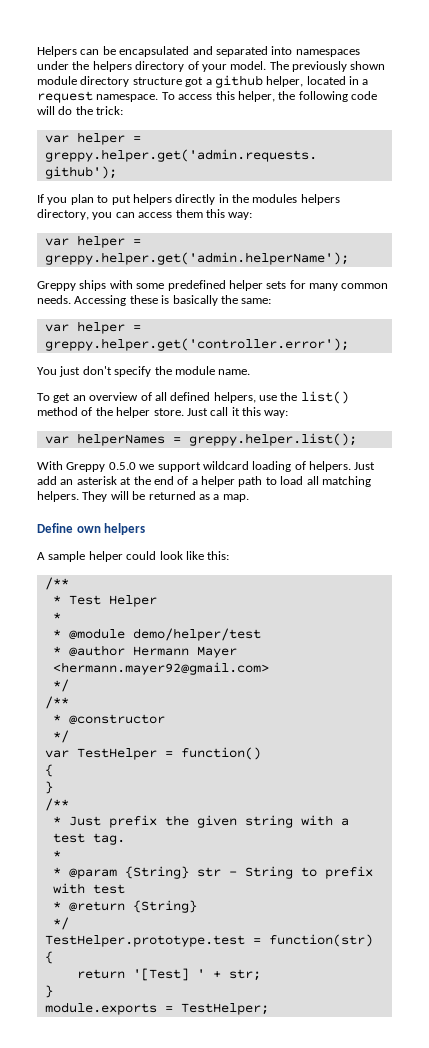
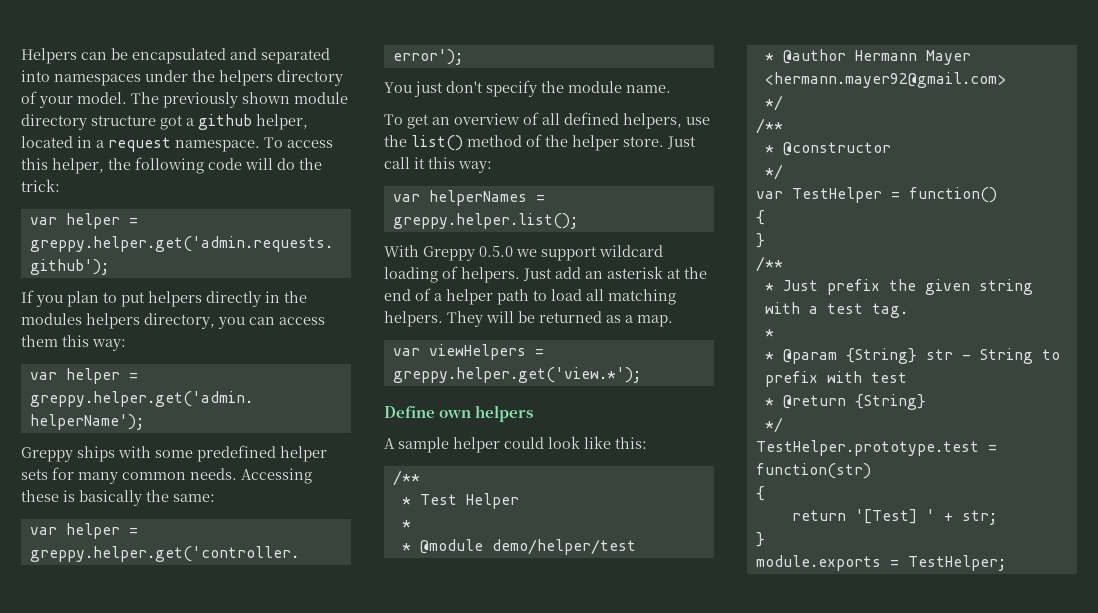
(249, 498) none -> [392,344,544,360] [392,367,641,383] // var viewHelpers = greppy.helper.get('view.*');

